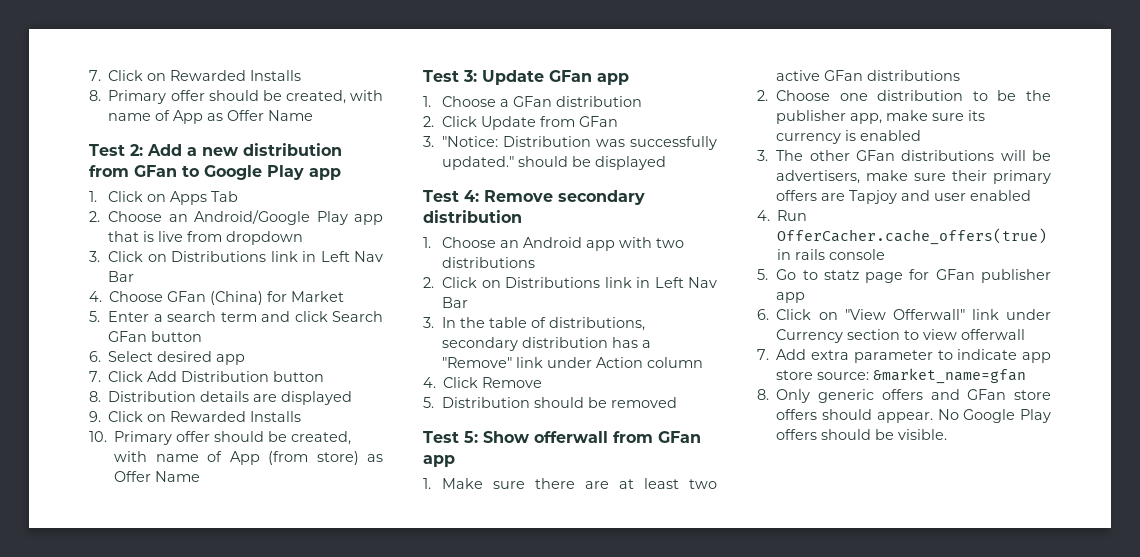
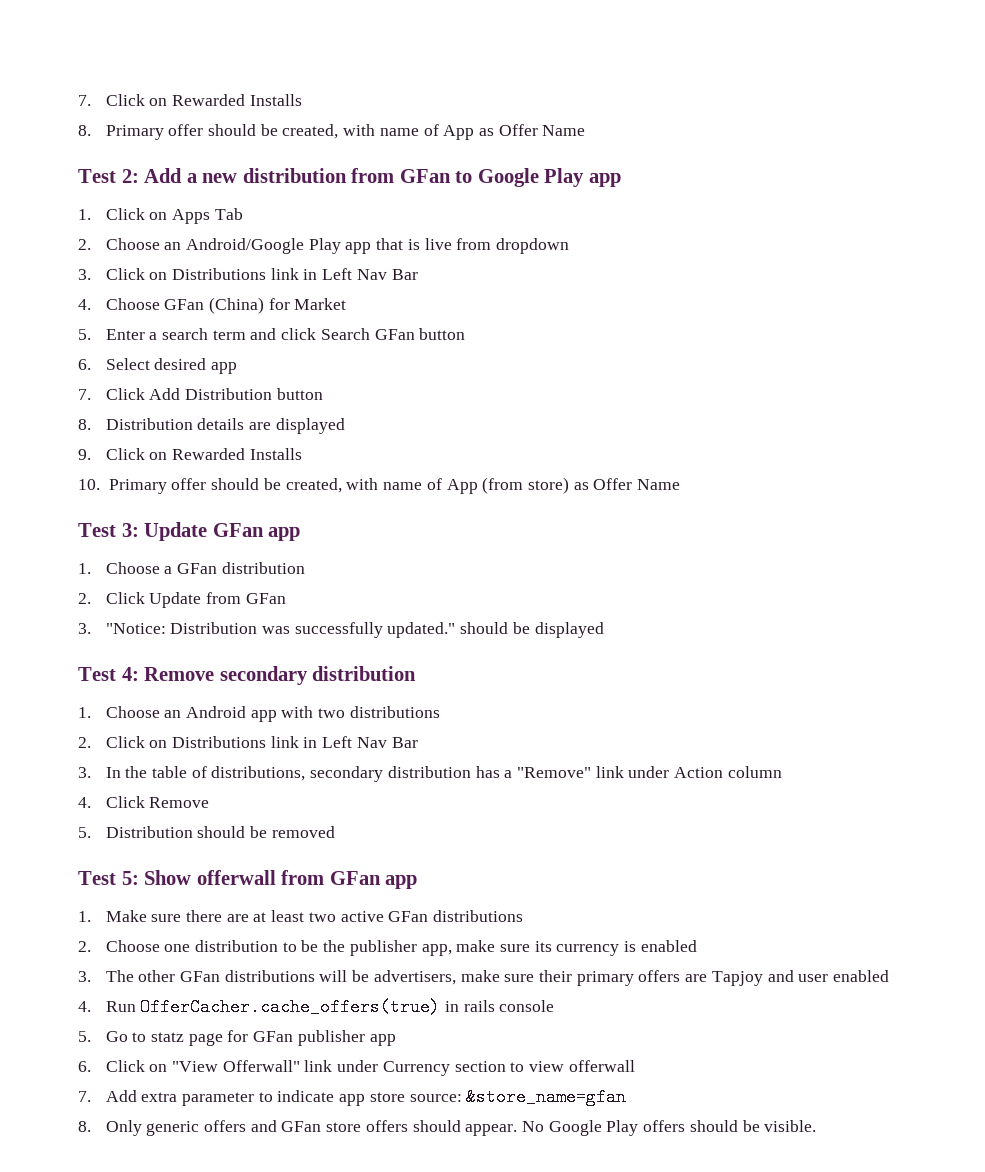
[873,368,1027,384] &market_name=gfan -> [466,1088,627,1106] &store_name=gfan

